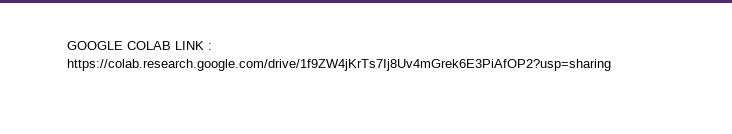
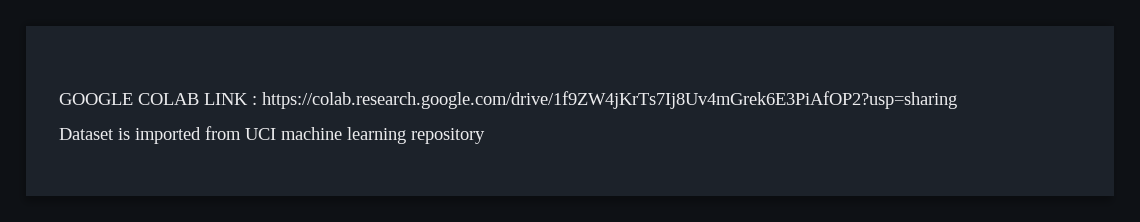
(611, 65) none -> [59,126,485,144] // Dataset is imported from UCI machine learning repository

